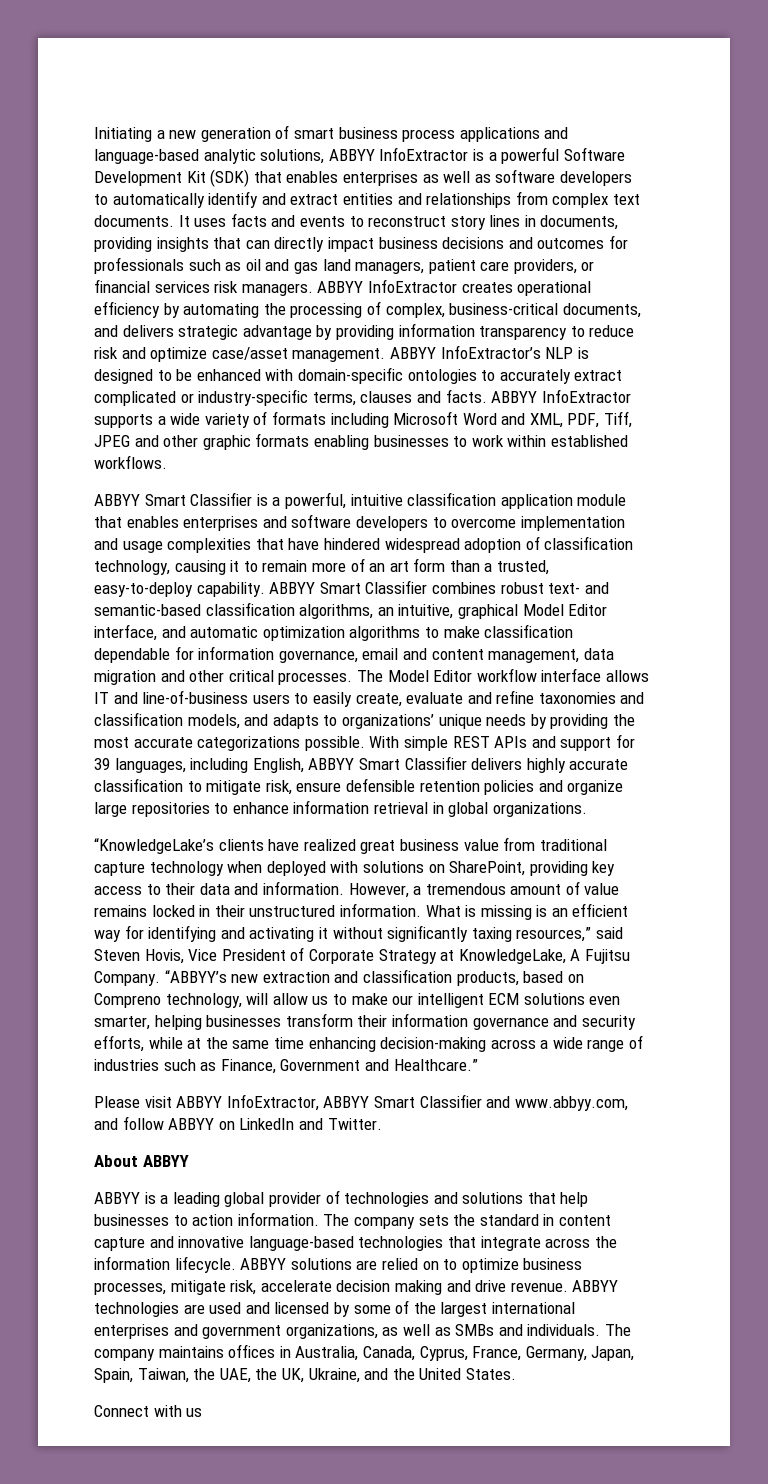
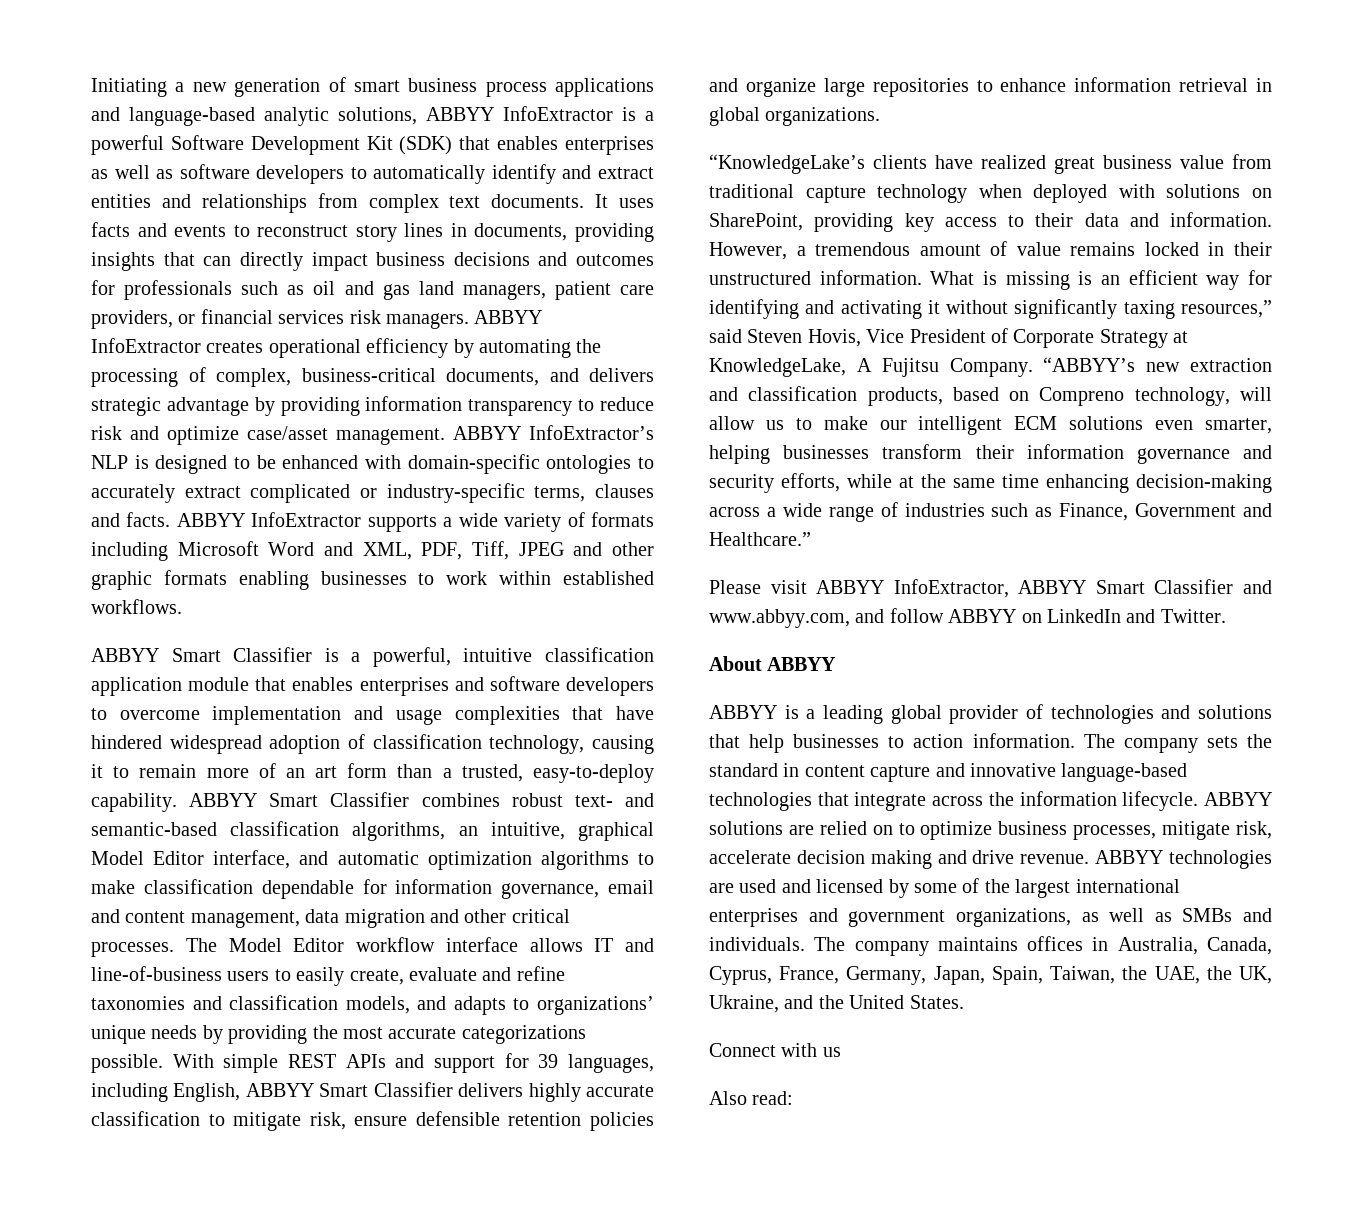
(203, 1412) none -> [709,1091,794,1105] // Also read:

